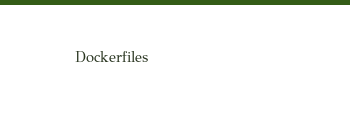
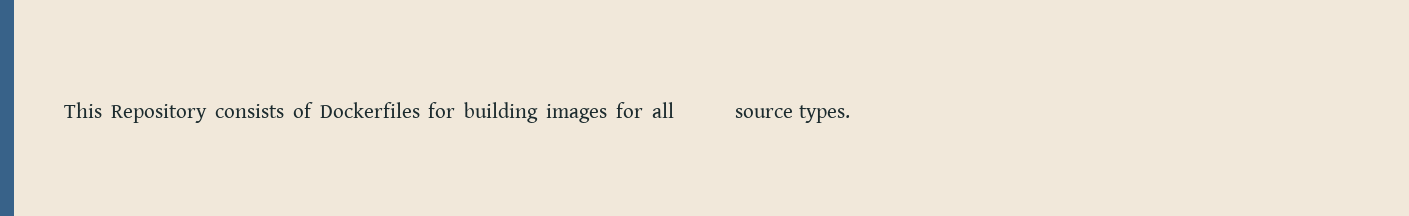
[75,51,148,63] Dockerfiles -> [64,102,850,123] This Repository consists of Dockerfiles for building images for all source types.

